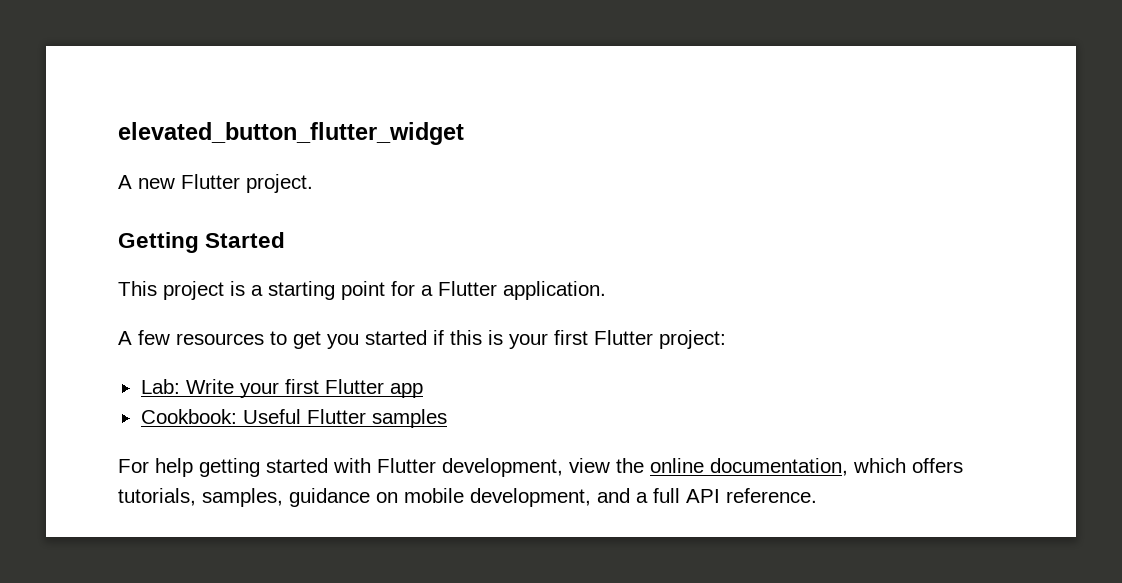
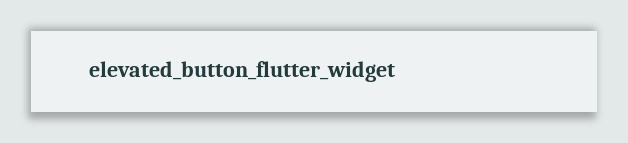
[118,174,313,193] [118,232,286,253] [118,281,606,300] [118,330,726,349] [140,379,423,398] [140,409,447,428] [118,458,963,477] [118,488,817,507] // A new Flutter project. // Getting Started // This project is a starting point for a Flutter application. // A few resources to get you started if this is your first Flutter project: // Lab: Write your first Flutter app // Cookbook: Useful Flutter samples // For help getting started with Flutter development, view the online documentation, which offers tutorials, samples, guidance on mobile development, and a full API reference. -> (395, 71) none

